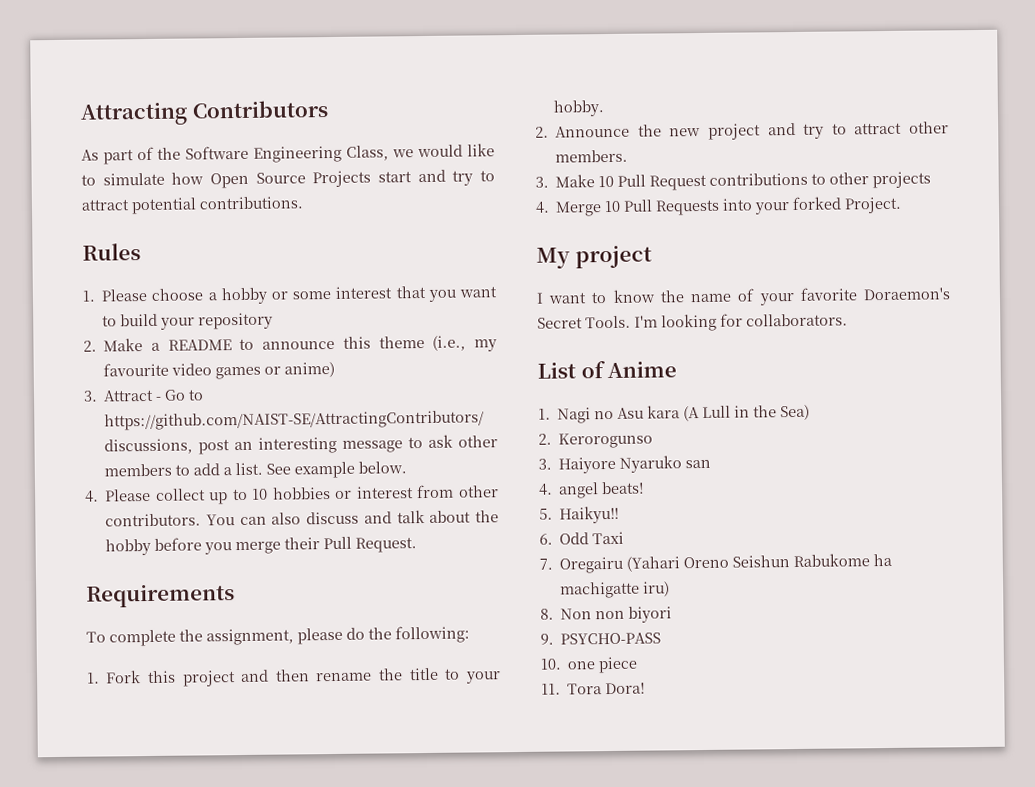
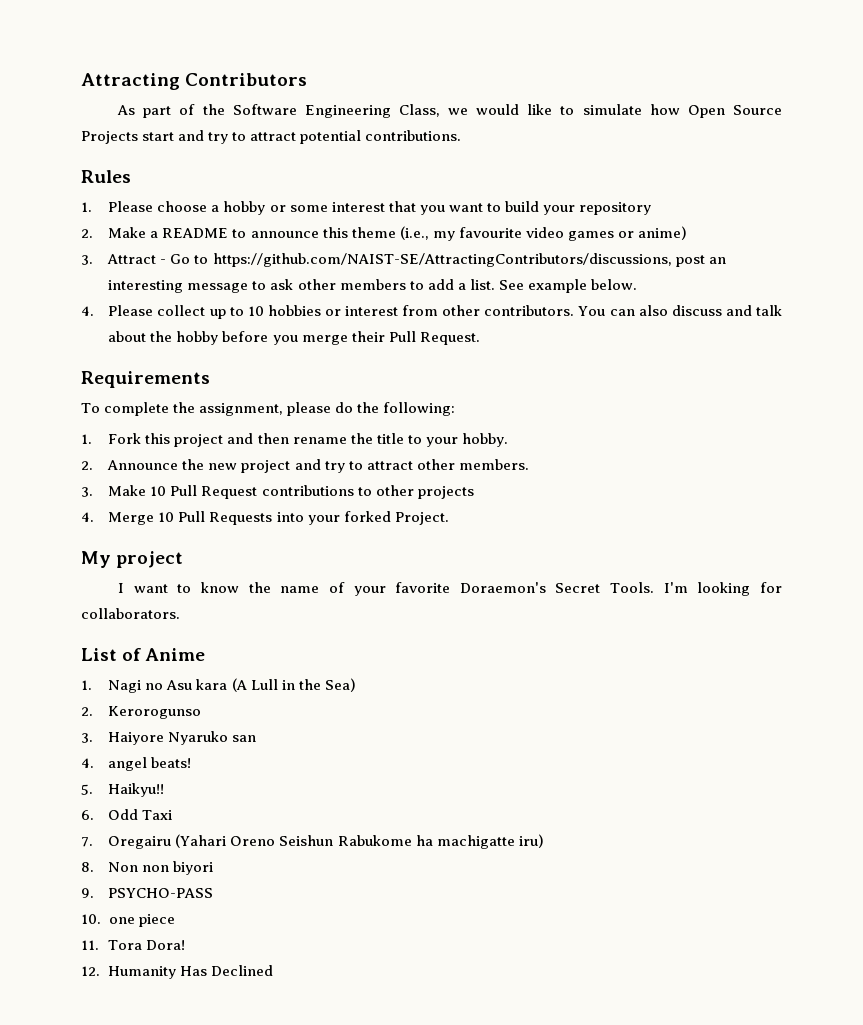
(646, 688) none -> [81,965,274,979] // 12. Humanity Has Declined

